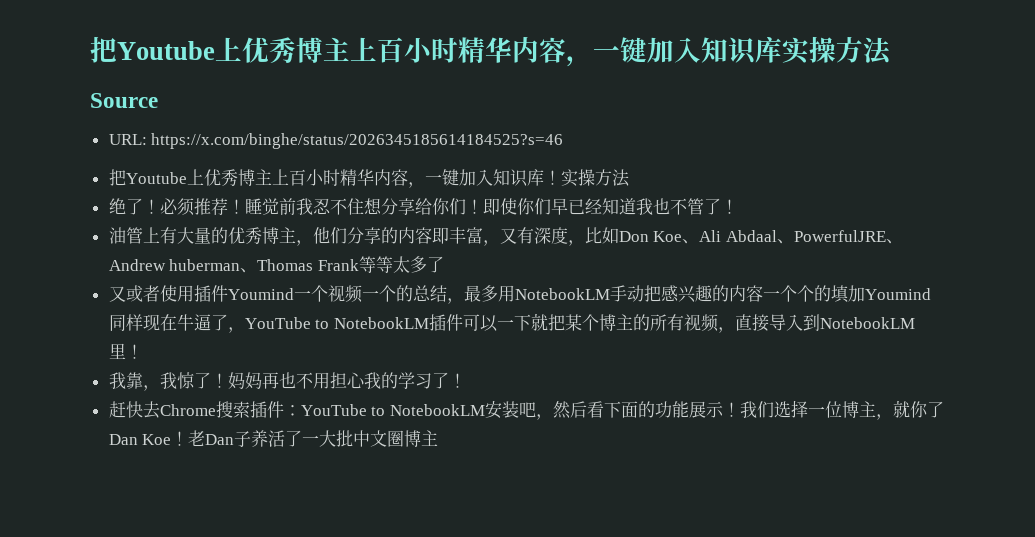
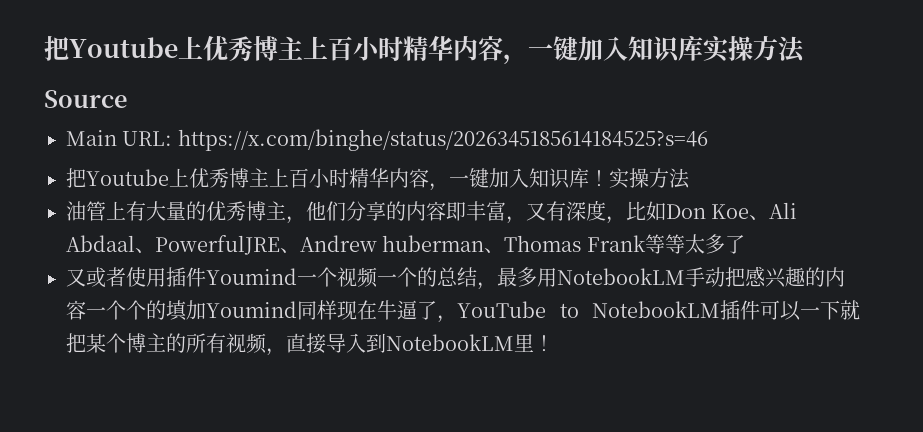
(158, 100) none -> [66,130,117,146] Main
[108,198,738,216] // 绝了！必须推荐！睡觉前我忍不住想分享给你们！即使你们早已经知道我也不管了！ -> (690, 178) none
[108,372,466,391] [108,400,944,420] [108,430,439,447] // 我靠，我惊了！妈妈再也不用担心我的学习了！ // 赶快去Chrome搜索插件：YouTube to NotebookLM安装吧，然后看下面的功能展示！我们选择一位博主，就你了Dan Koe！老Dan子养活了一大批中文圈博主 -> (554, 343) none

